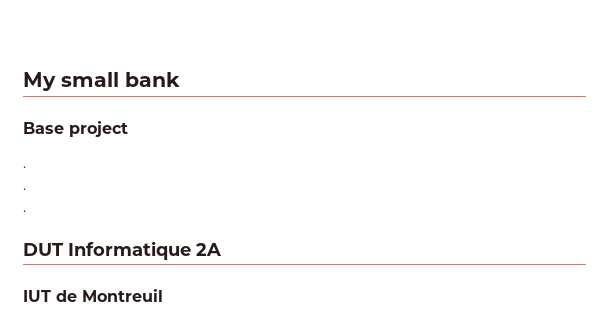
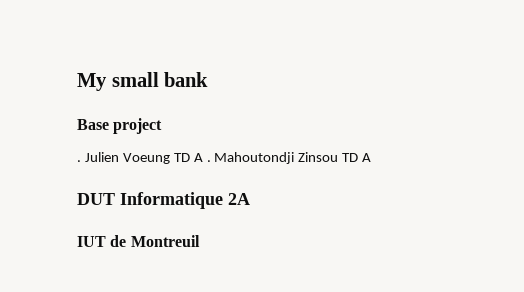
[23,188,26,190] [23,210,26,212] // . // . -> [84,152,372,164] Julien Voeung TD A . Mahoutondji Zinsou TD A

